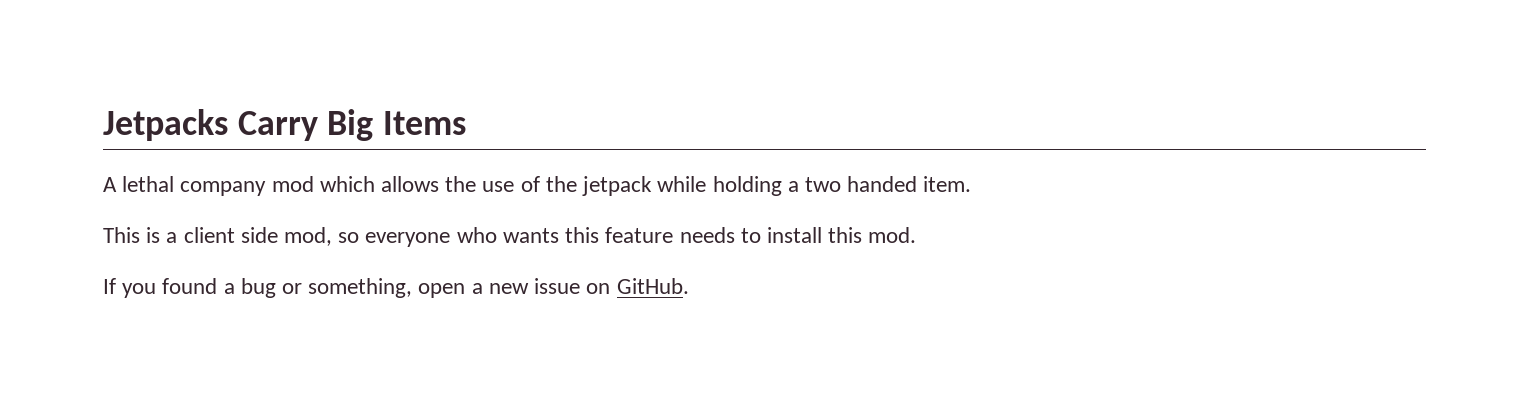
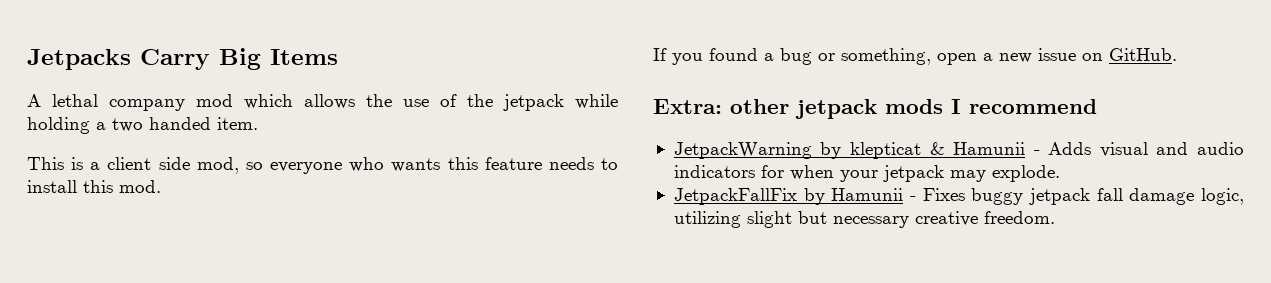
(689, 286) none -> [653,99,1097,119] [673,142,1244,159] [673,165,1060,182] [673,188,1244,205] [673,211,1055,228] // Extra: other jetpack mods I recommend // JetpackWarning by klepticat & Hamunii - Adds visual and audio indicators for when your jetpack may explode. // JetpackFallFix by Hamunii - Fixes buggy jetpack fall damage logic, utilizing slight but necessary creative freedom.

